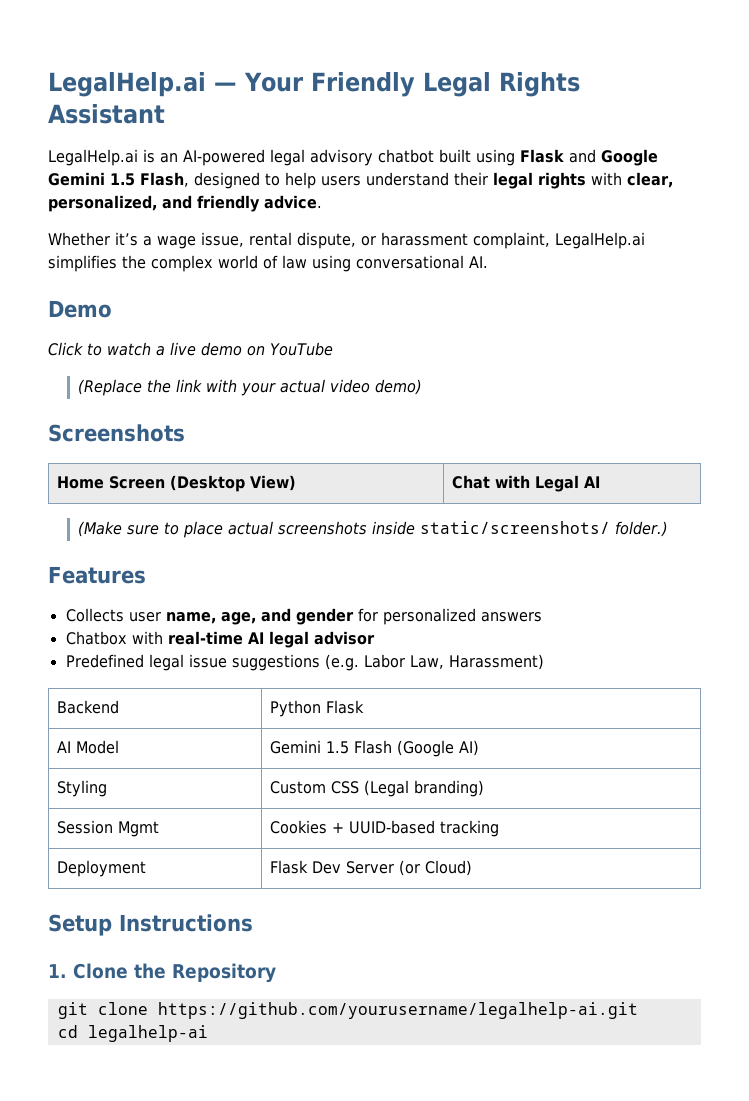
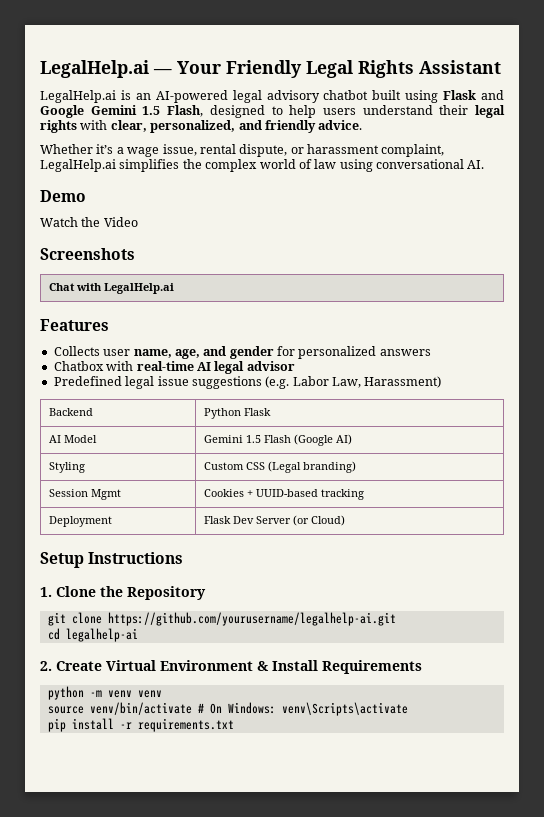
[48,342,333,356] [78,379,423,396] [48,424,185,442] [57,475,297,492] [452,475,601,492] [78,521,669,538] Click to watch a live demo on YouTube // (Replace the link with your actual video demo) // Screenshots // Home Screen (Desktop View) | Chat with Legal AI // (Make sure to place actual screenshots inside static/screenshots/ folder.) -> [40,217,138,227] [40,248,135,260] [49,283,175,294] Watch the Video // Screenshots // Chat with LegalHelp.ai
(208, 1033) none -> [40,660,422,674] [47,686,162,700] [47,702,408,716] [47,718,234,732] // 2. Create Virtual Environment & Install Requirements // python -m venv venv // source venv/bin/activate # On Windows: venv\Scripts\activate // pip install -r requirements.txt

